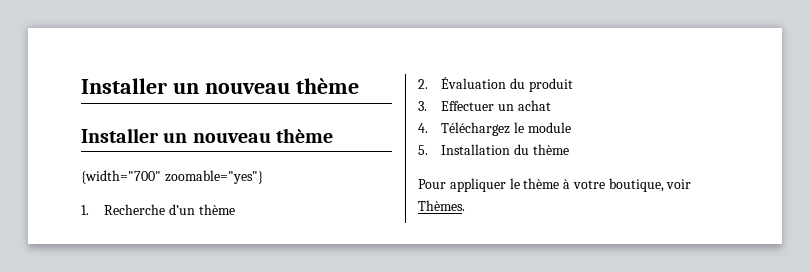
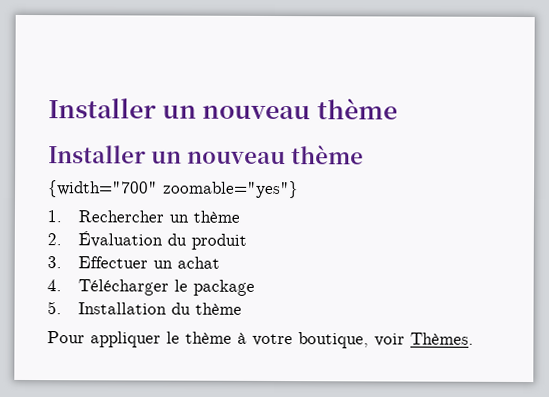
[104,204,196,215] Recherche d’un -> [78,210,190,223] Rechercher un
[441,122,571,136] Téléchargez le module -> [78,279,256,296] Télécharger le package

